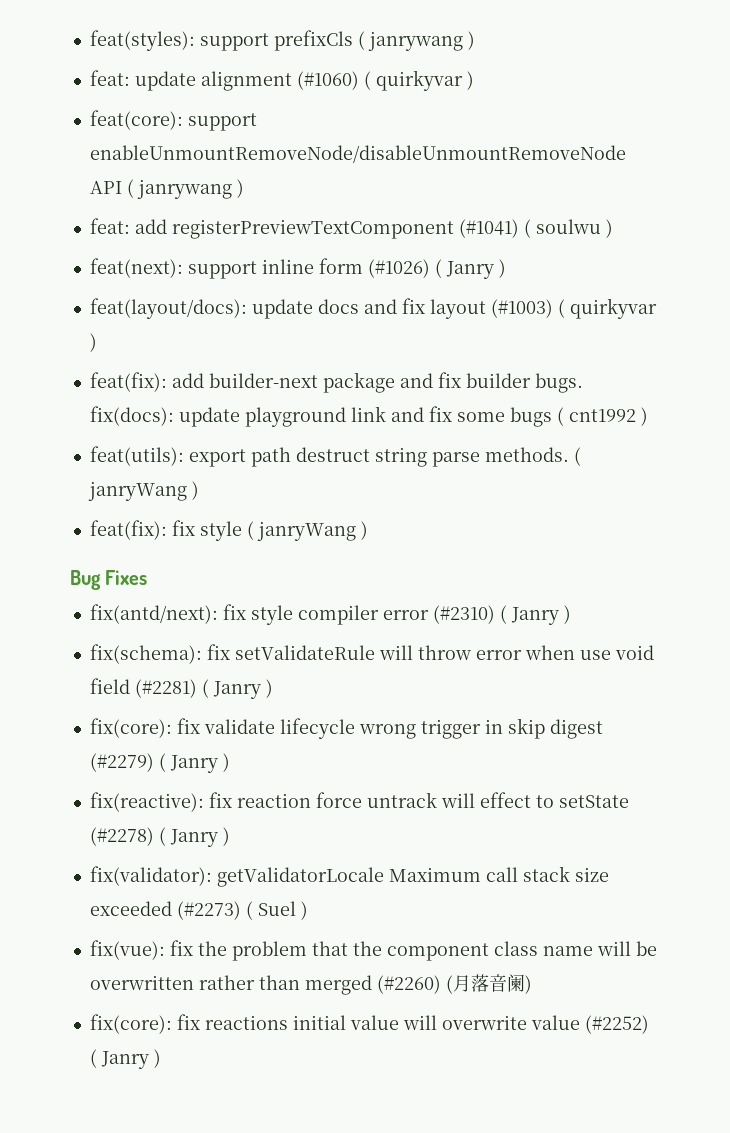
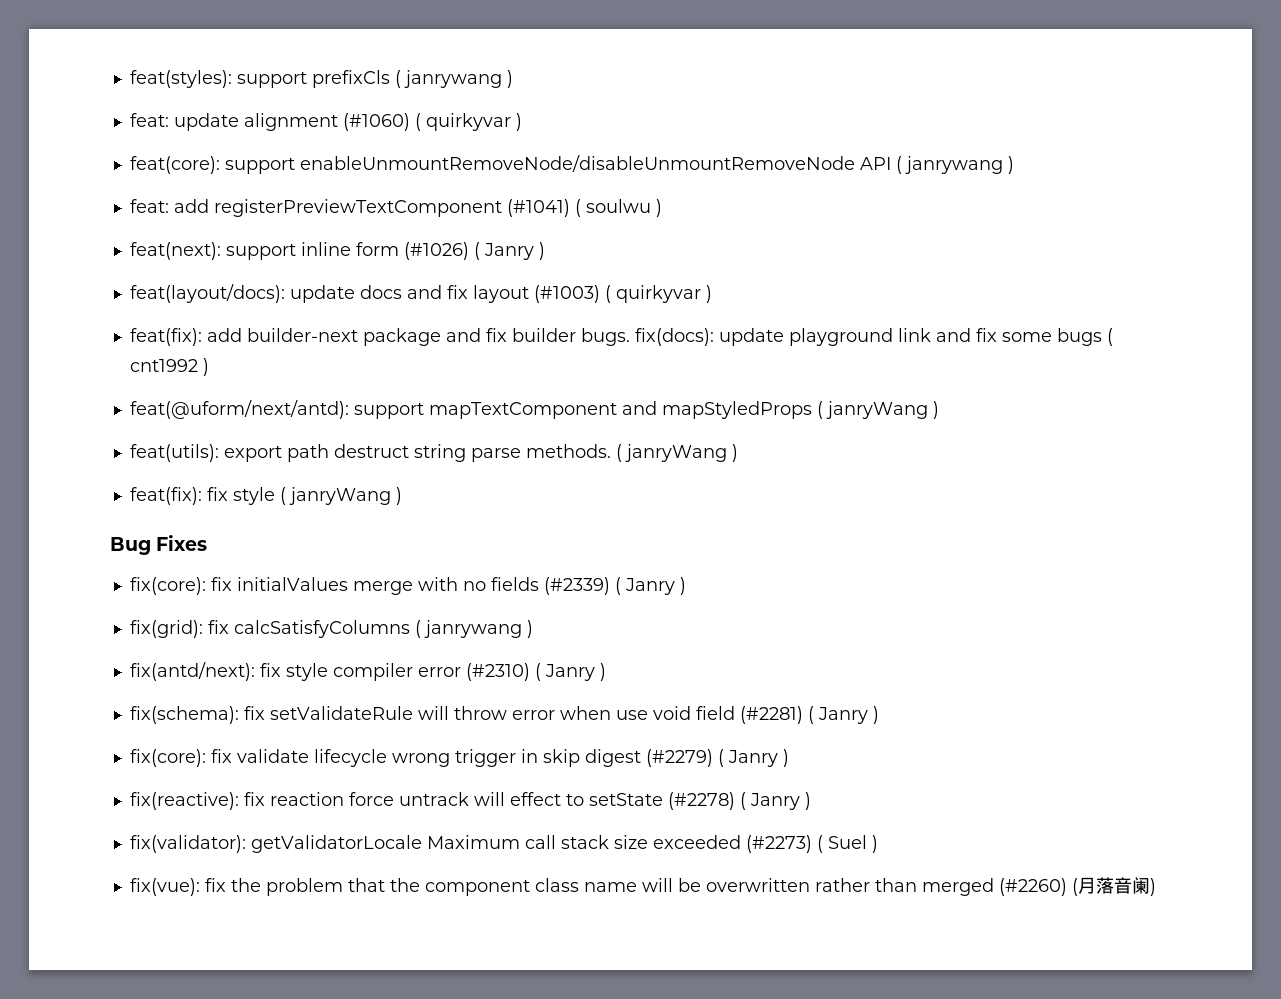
(648, 416) none -> [129,400,939,419] // feat(@uform/next/antd): support mapTextComponent and mapStyledProps ( janryWang )
(148, 577) none -> [129,577,686,595] [129,620,533,638] // fix(core): fix initialValues merge with no fields (#2339) ( Janry ) // fix(grid): fix calcSatisfyColumns ( janrywang )
[89,1014,649,1034] [89,1049,161,1069] // fix(core): fix reactions initial value will overwrite value (#2252) ( Janry ) -> (1156, 887) none

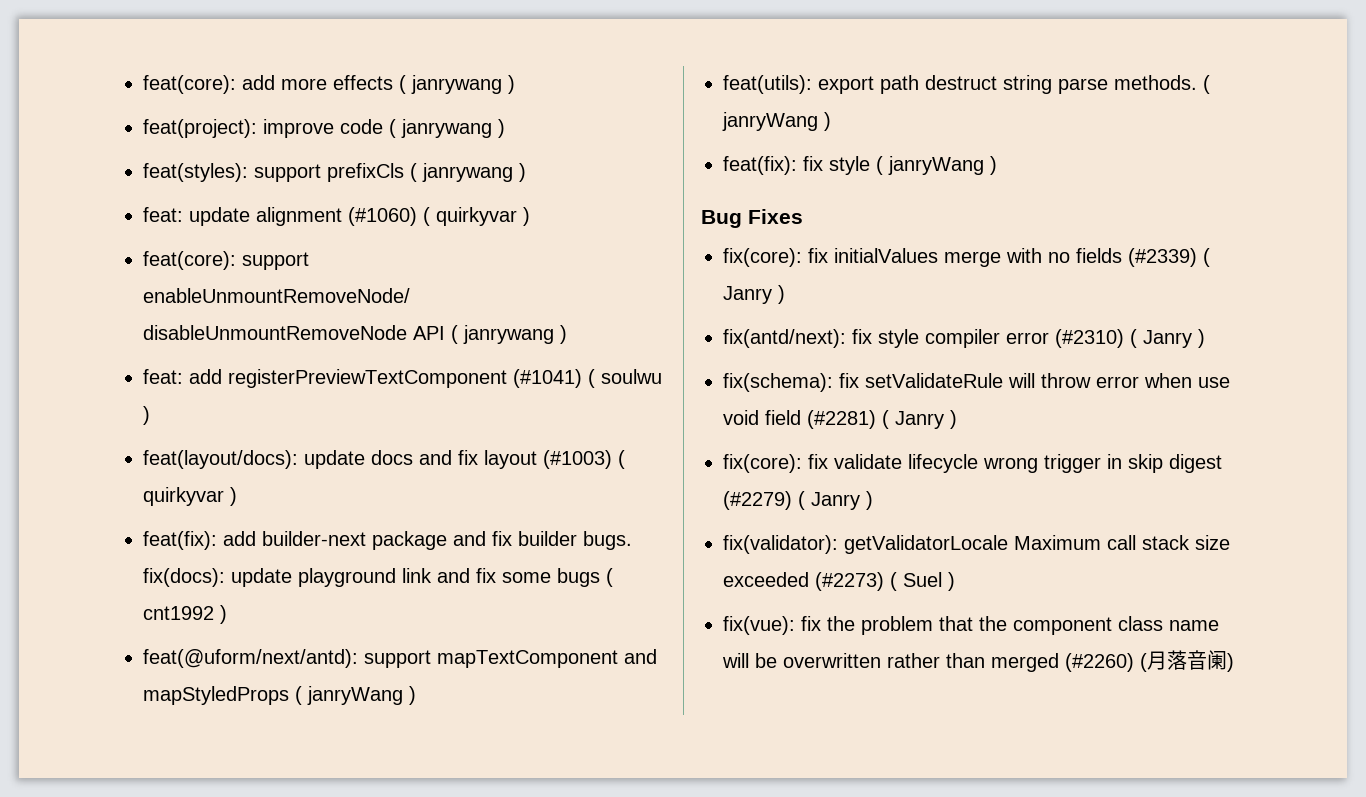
(129, 79) none -> [143,75,515,94] [143,119,505,138] feat(core): add more effects ( janrywang ) // feat(project): improve code ( janrywang ) //
[129,242,545,260] // feat(next): support inline form (#1026) ( Janry ) -> (150, 415) none
[129,620,533,638] // fix(grid): fix calcSatisfyColumns ( janrywang ) -> (785, 294) none
[129,792,811,810] // fix(reactive): fix reaction force untrack will effect to setState (#2278) ( Janry ) -> (873, 500) none

